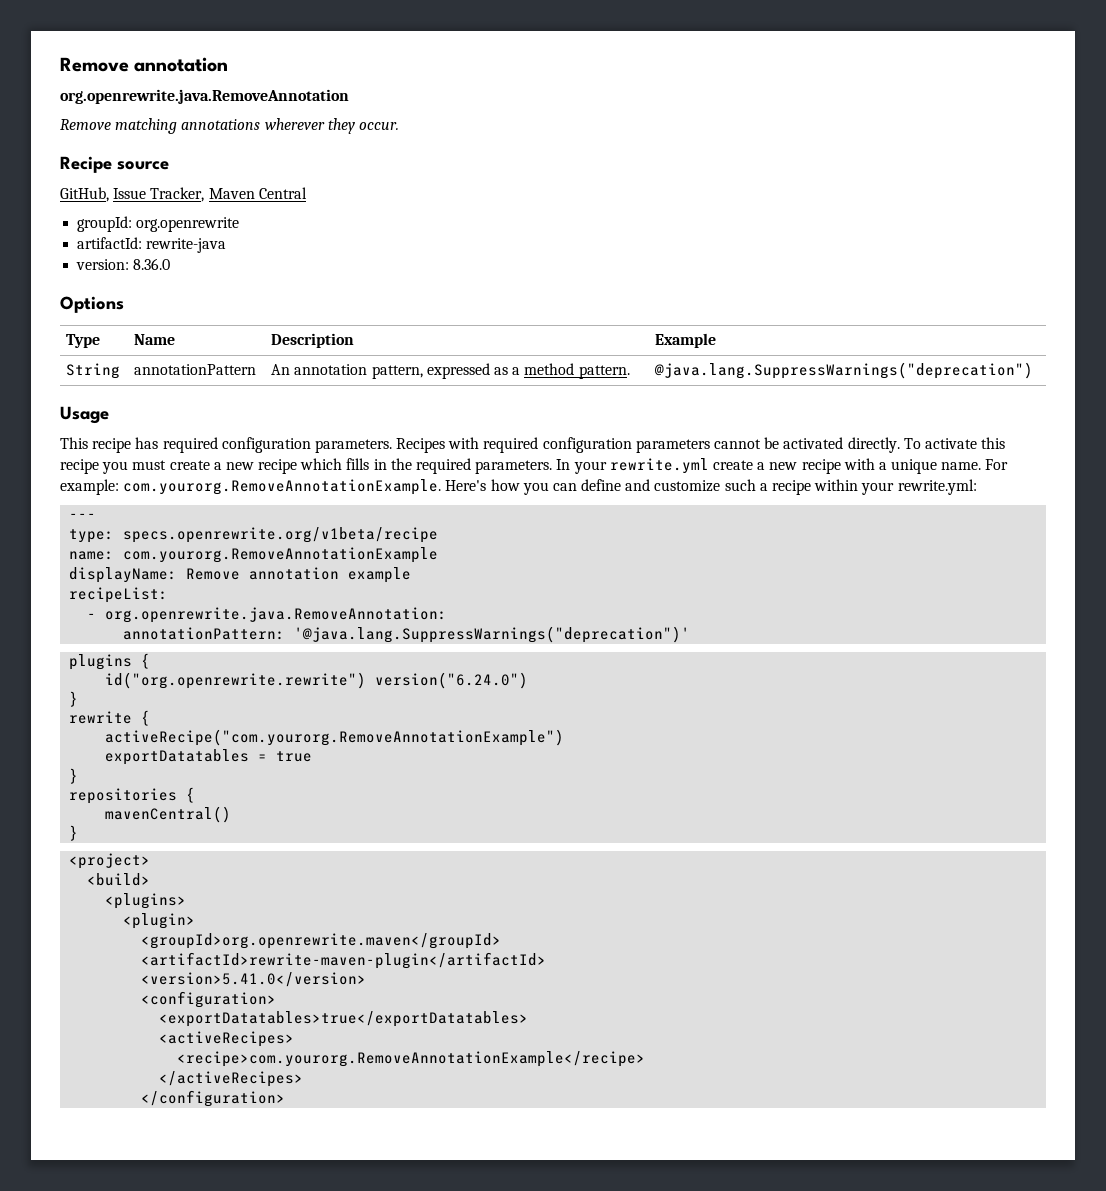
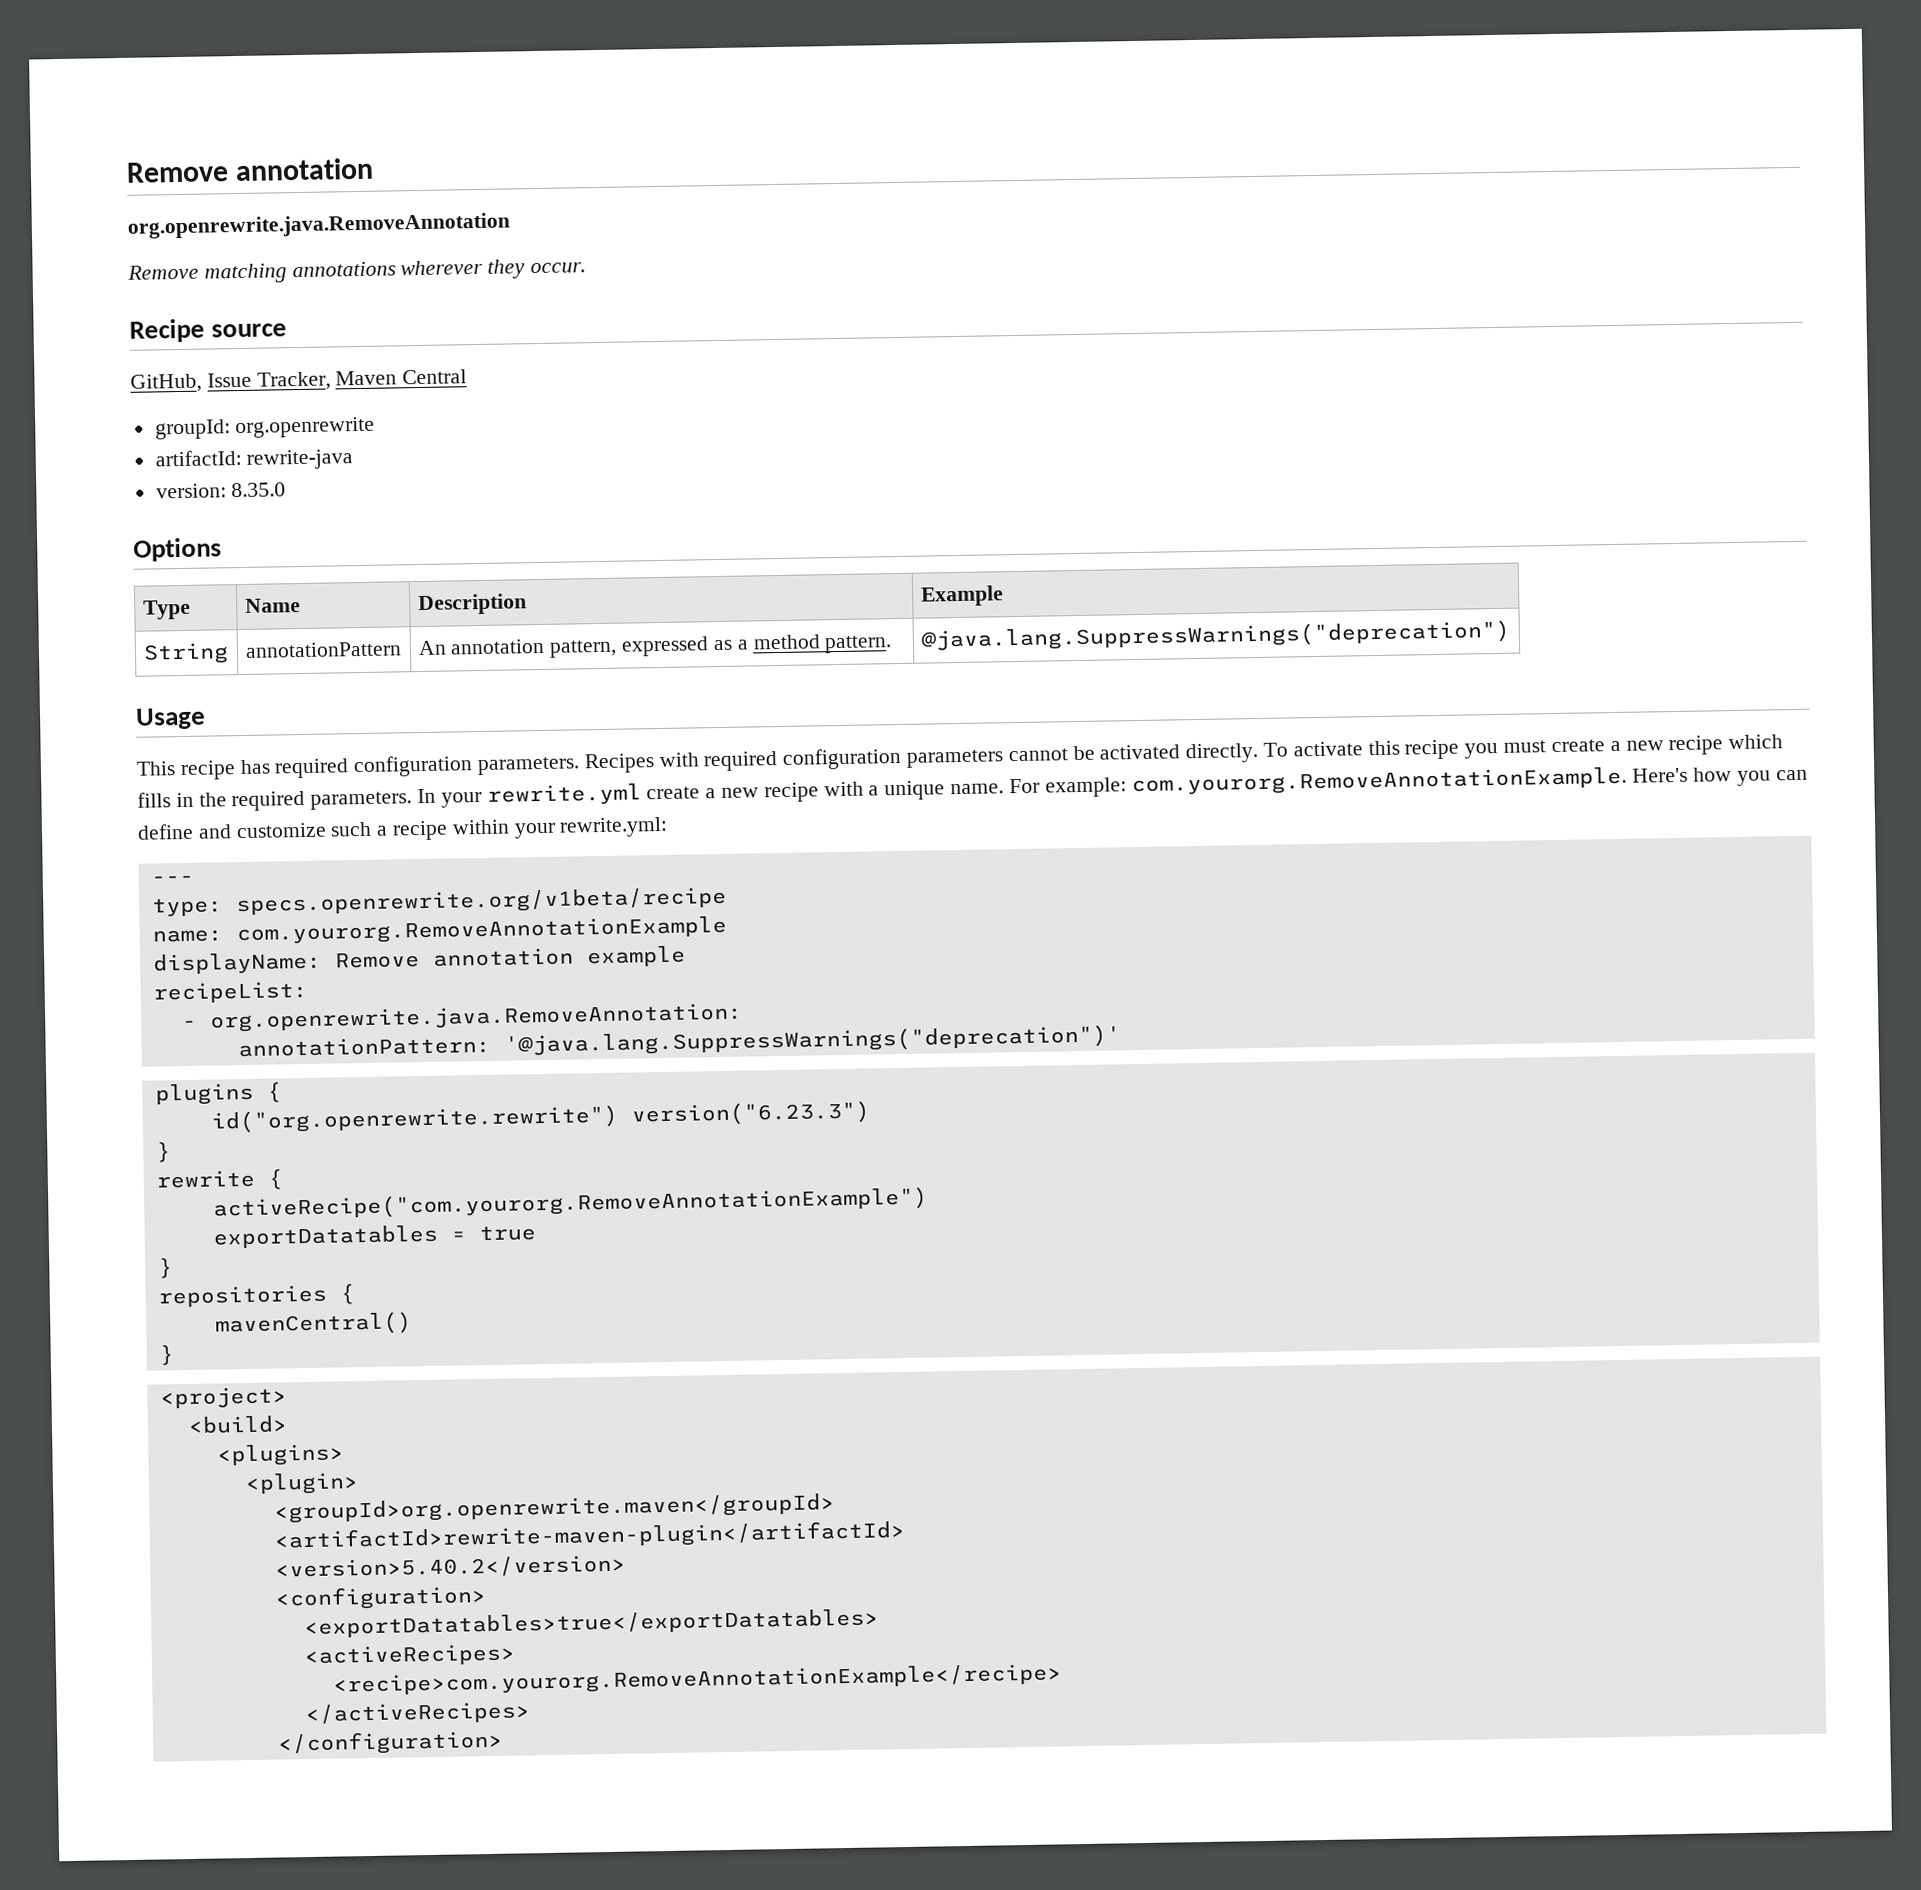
[133,258,171,270] 8.36.0 -> [231,482,287,498] 8.35.0
[375,672,529,689] version("6.24.0") -> [630,1100,870,1127] version("6.23.3")
[141,972,367,987] <version>5.41.0</version> -> [274,1554,626,1580] <version>5.40.2</version>

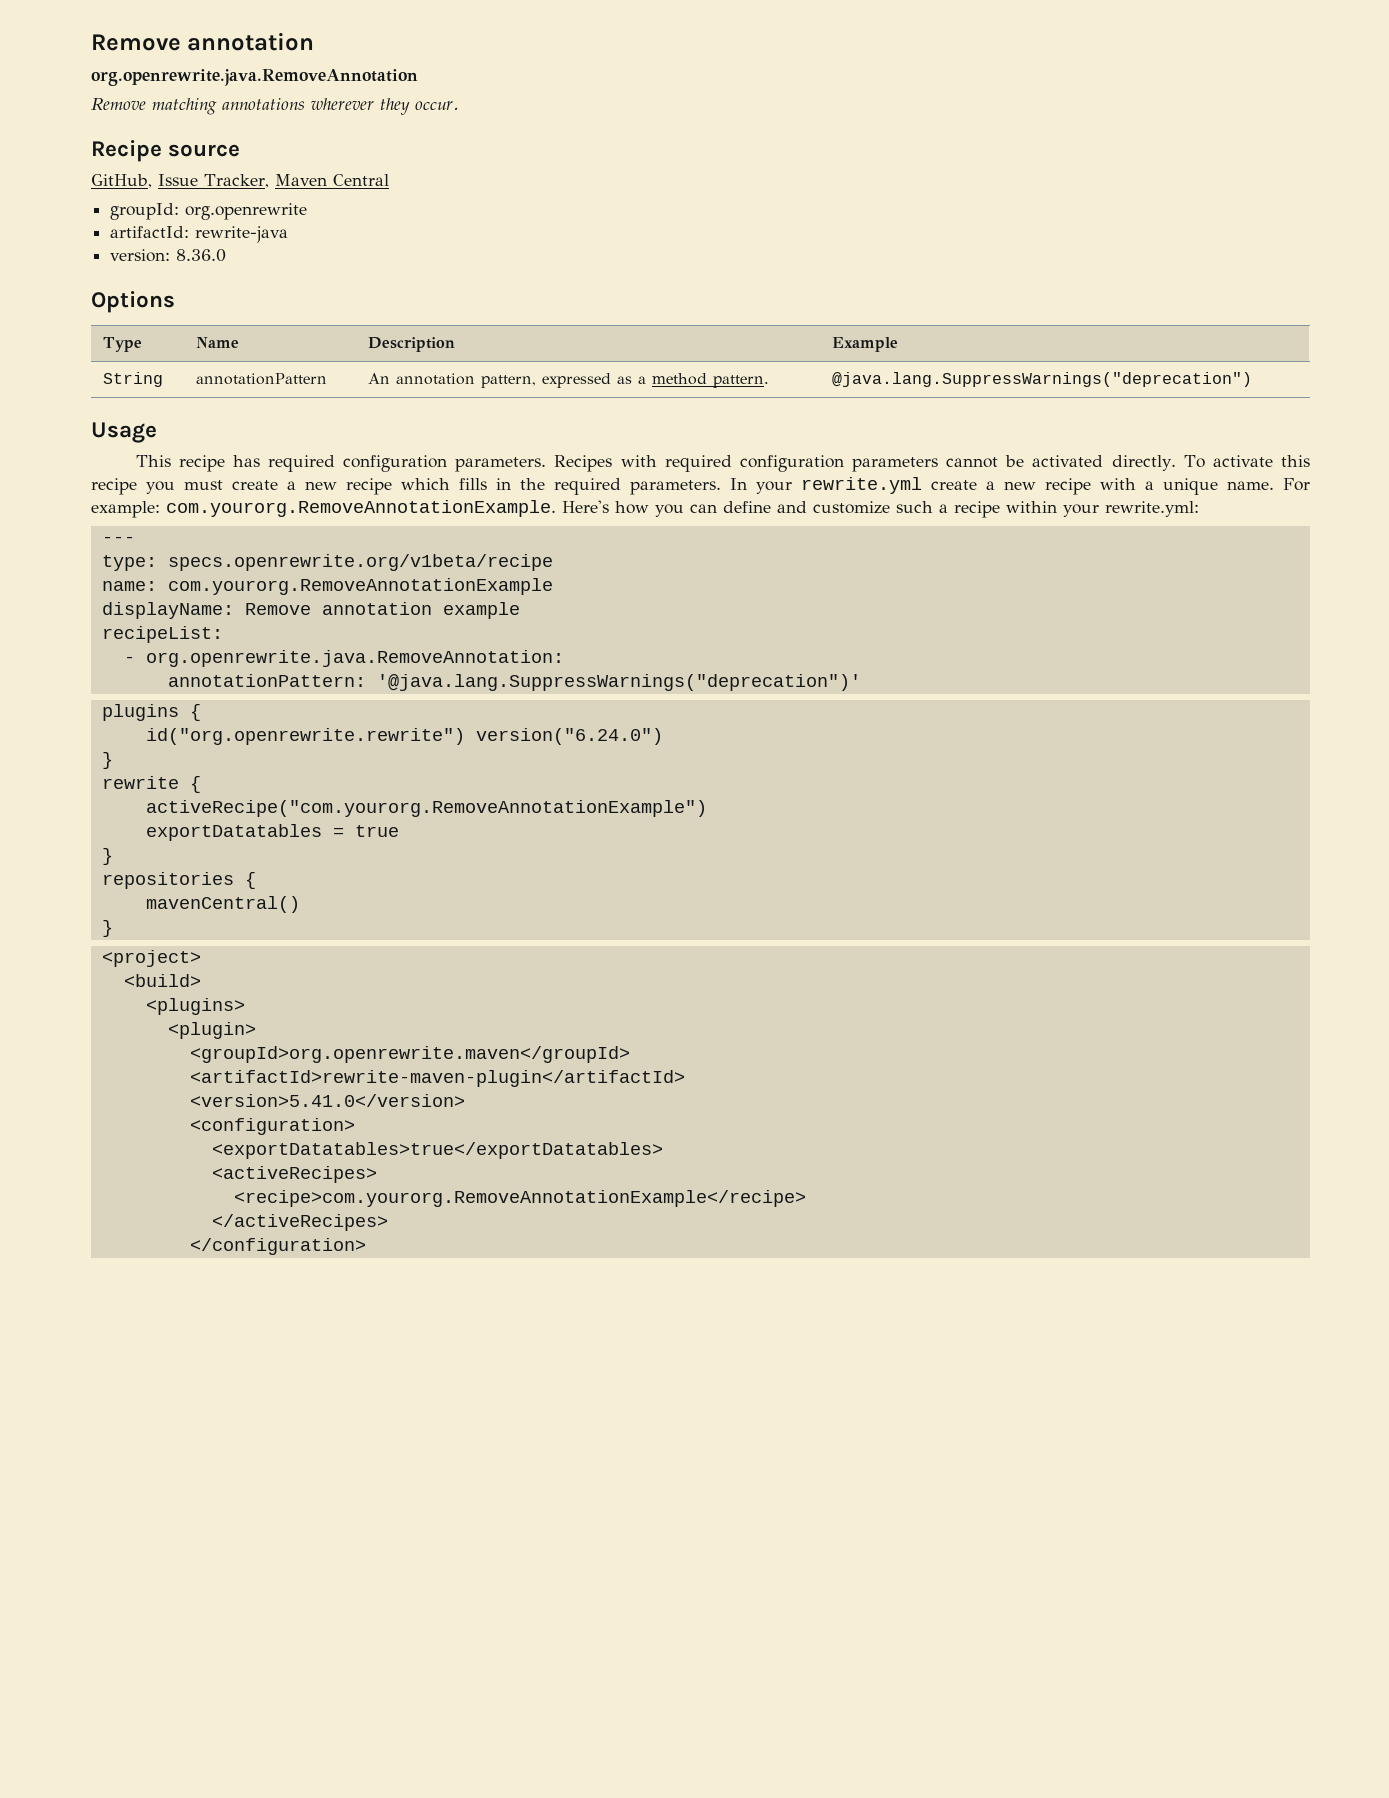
[231,482,287,498] 8.35.0 -> [176,249,227,262] 8.36.0
[630,1100,870,1127] version("6.23.3") -> [475,728,663,745] version("6.24.0")
[274,1554,626,1580] <version>5.40.2</version> -> [189,1094,465,1107] <version>5.41.0</version>

